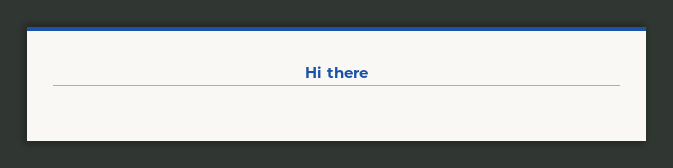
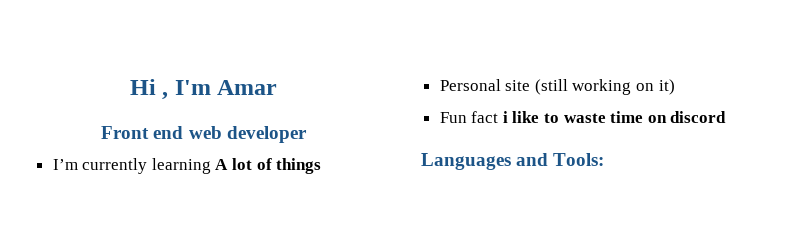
[326,67,368,78] there -> [162,80,278,100] [101,126,307,143] [52,158,322,174] [439,79,675,95] [439,111,727,123] [421,153,605,170] , I'm Amar // Front end web developer // I’m currently learning A lot of things // Personal site (still working on it) // Fun fact i like to waste time on discord // Languages and Tools:

